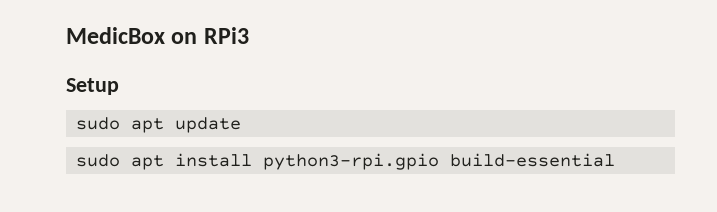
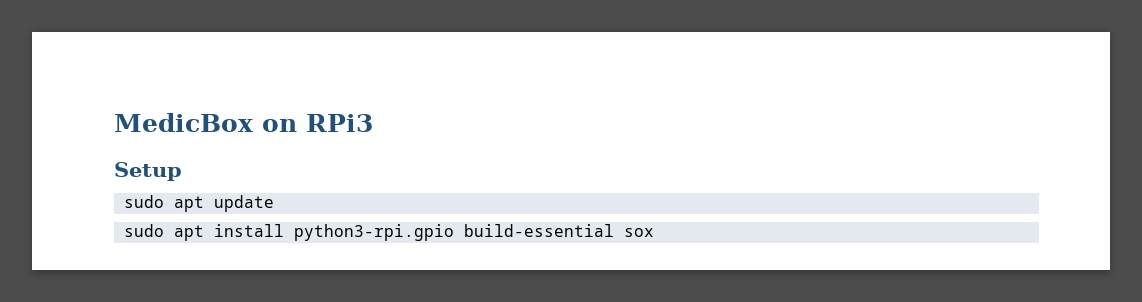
(616, 160) none -> [623,228,654,237] sox

